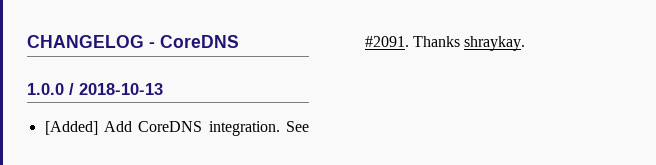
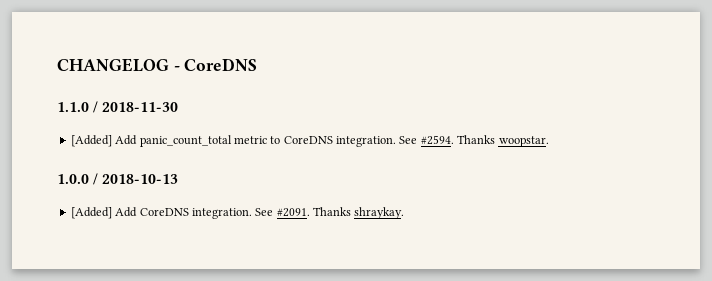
(239, 41) none -> [57,101,179,113] [70,135,549,147] // 1.1.0 / 2018-11-30 // [Added] Add panic_count_total metric to CoreDNS integration. See #2594. Thanks woopstar.

